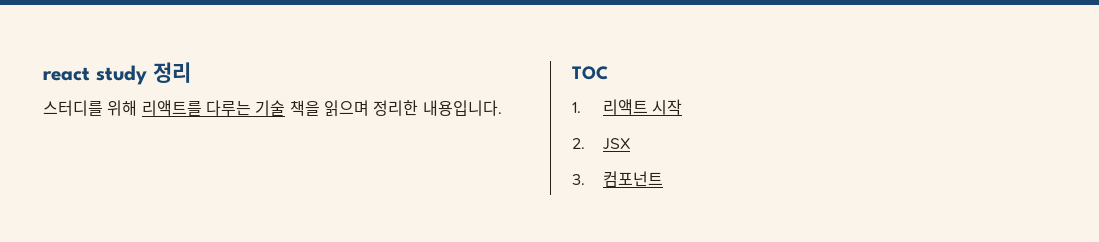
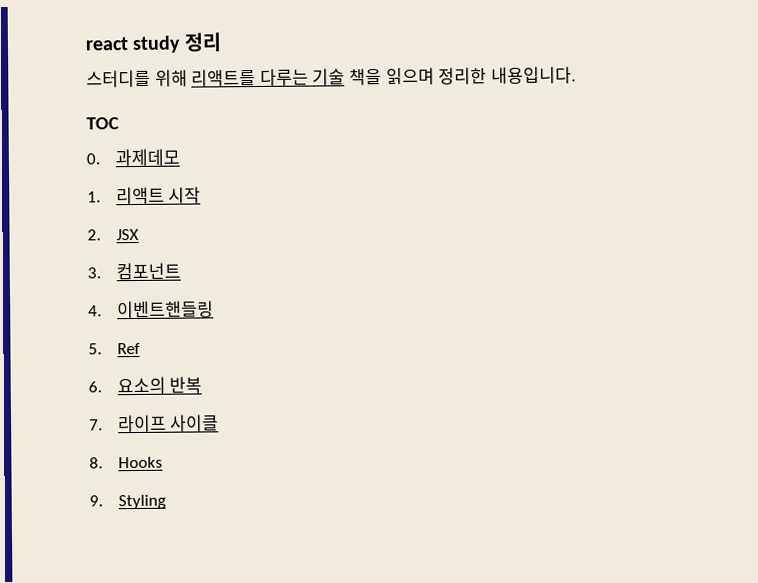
(608, 73) none -> [86,148,180,167] // 0. 과제데모
(663, 179) none -> [88,300,214,319] [88,342,141,355] [88,376,203,395] [89,414,220,433] [89,456,163,469] [89,494,166,510] // 4. 이벤트핸들링 // 5. Ref // 6. 요소의 반복 // 7. 라이프 사이클 // 8. Hooks // 9. Styling

